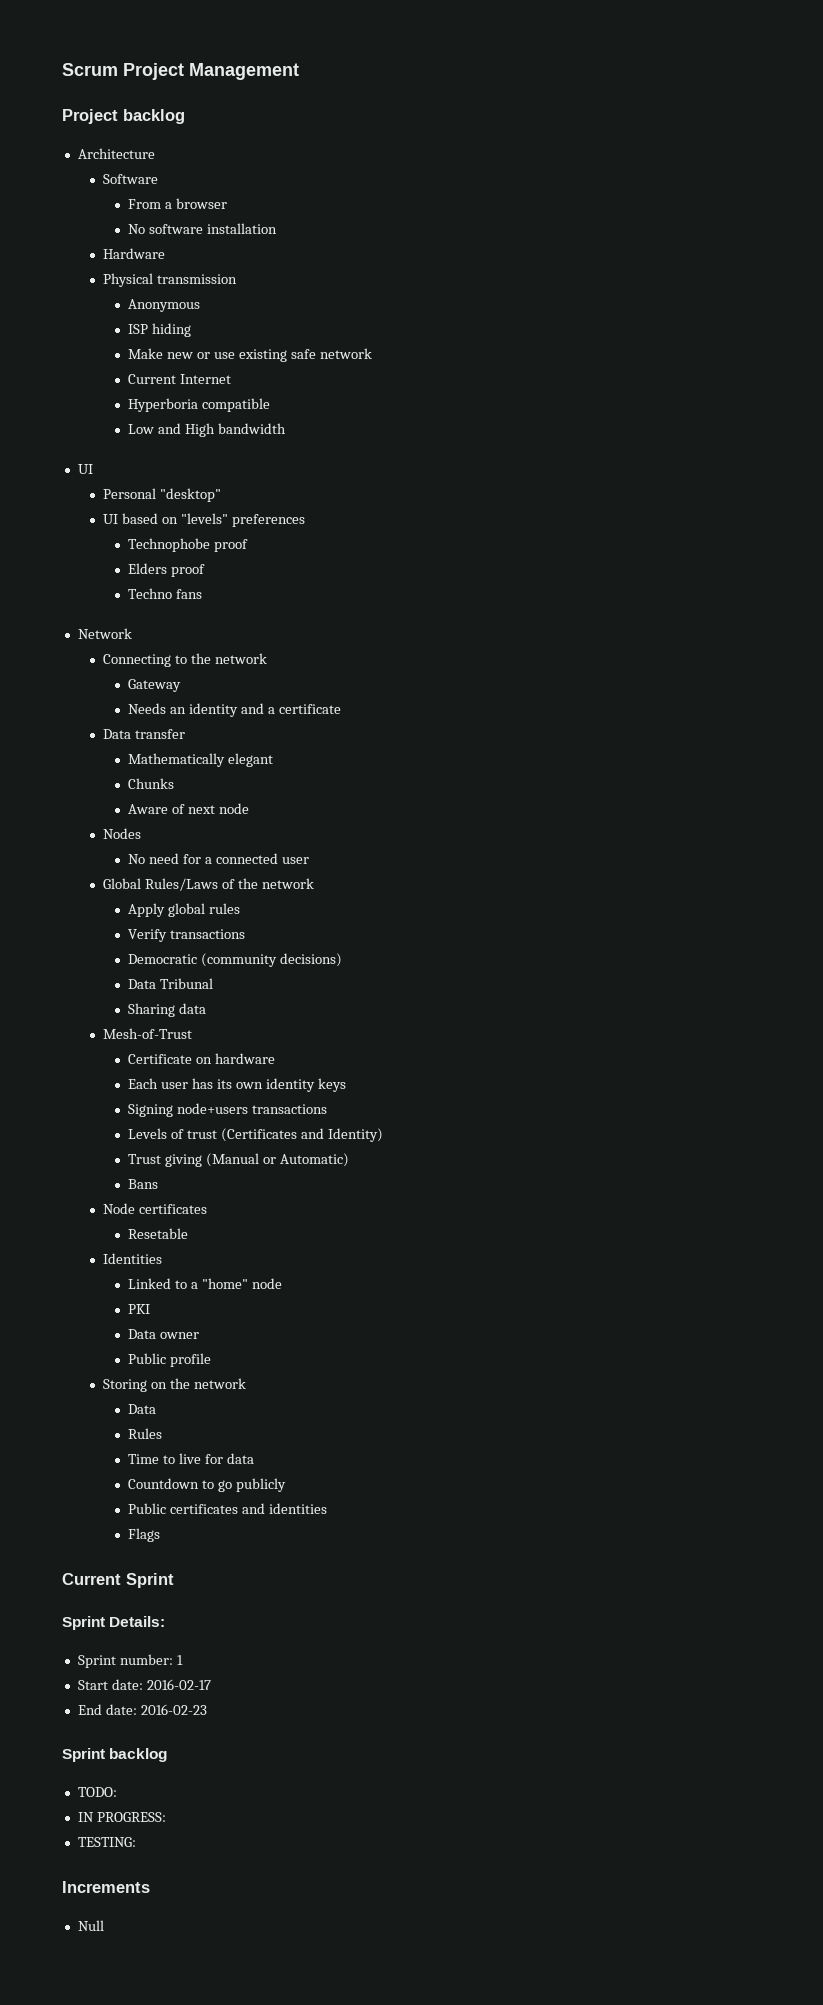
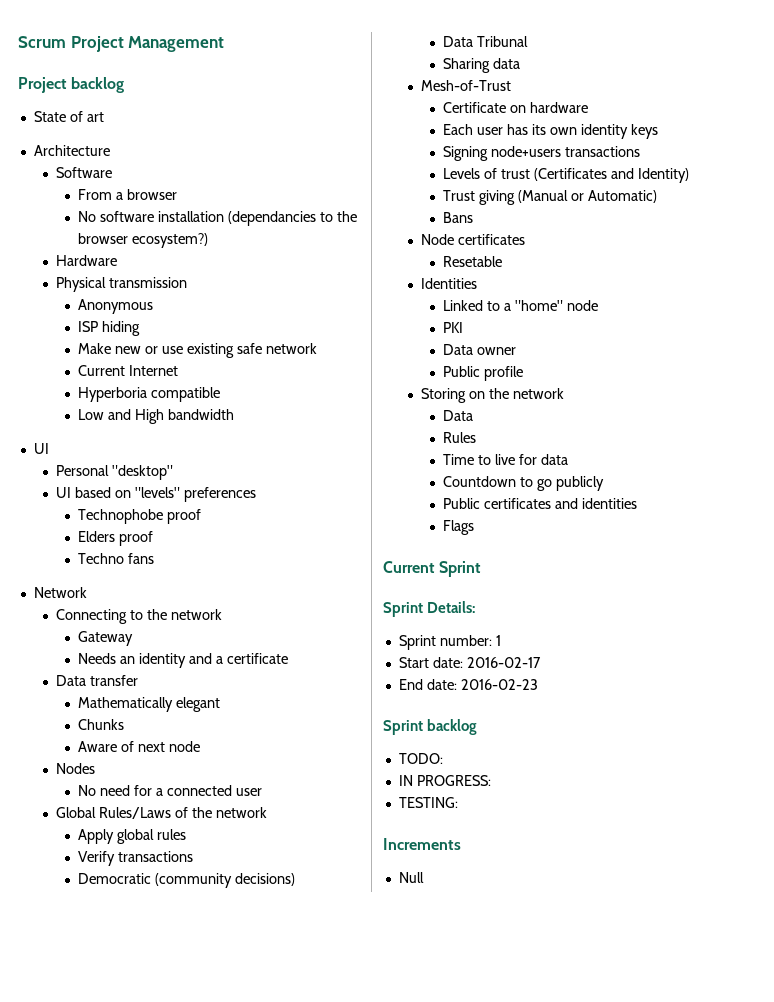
(185, 116) none -> [33,111,104,122] // State of art
(278, 228) none -> [228,211,357,226] [78,233,209,248] (dependancies to the browser ecosystem?)

